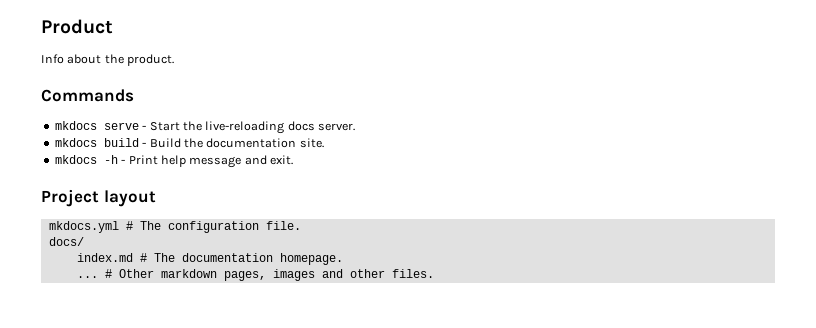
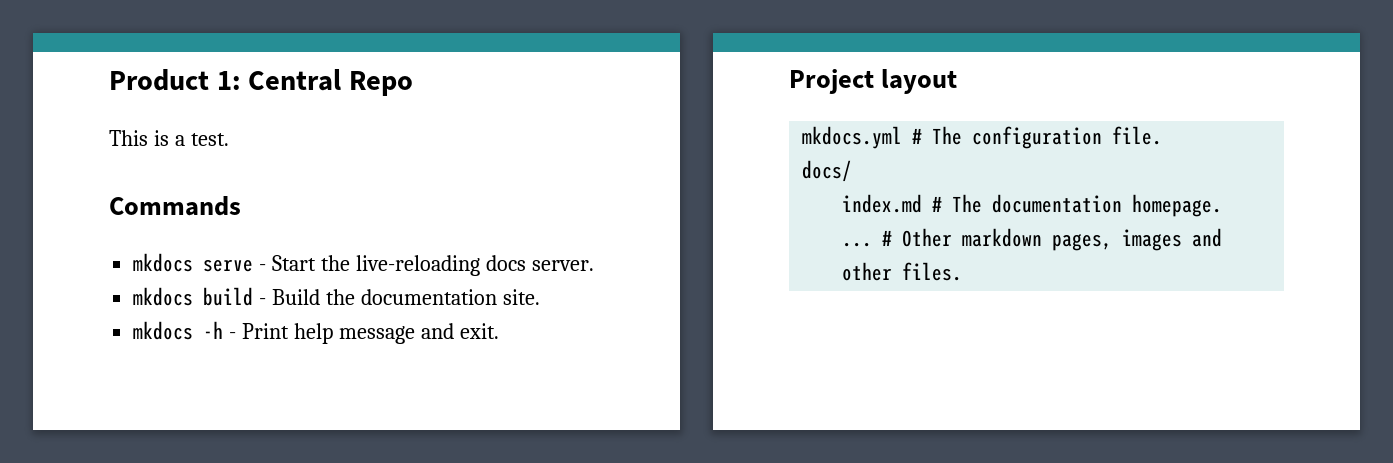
[41,54,175,66] // Info about the product. -> [216,69,414,96] [109,130,229,146] 1: Central Repo // This is a test.

